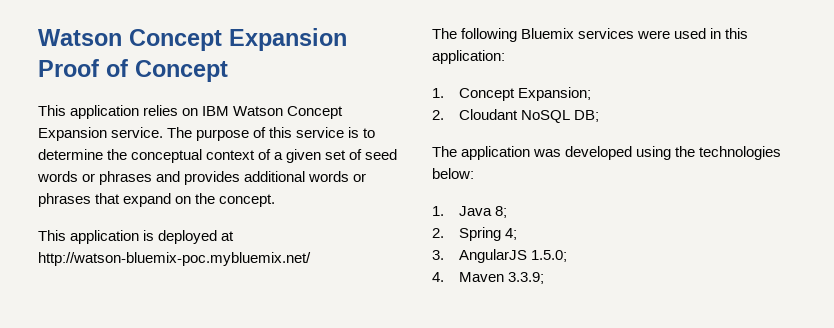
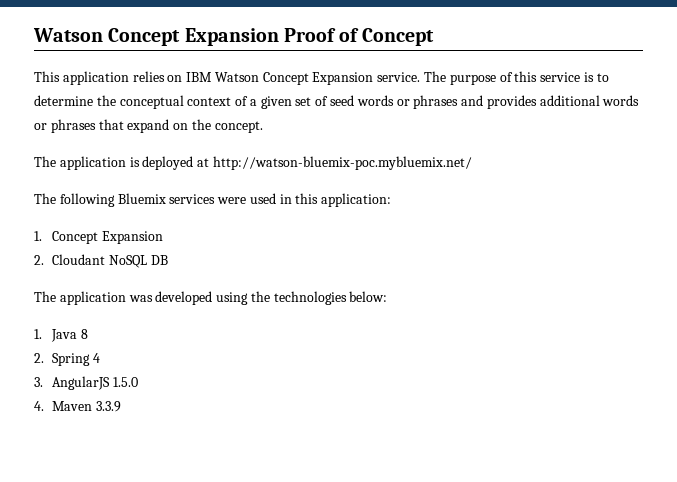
[38,230,66,241] This -> [34,156,56,167] The
[518,87,592,101] Expansion; -> [102,231,164,244] Expansion
[574,110,600,122] DB; -> [150,255,168,265] DB
[495,206,508,218] 8; -> [81,329,89,339] 8
[505,228,518,240] 4; -> [93,353,101,363] 4
[531,250,568,262] 1.5.0; -> [113,377,139,387] 1.5.0
[508,272,545,284] 3.3.9; -> [96,401,122,412] 3.3.9

